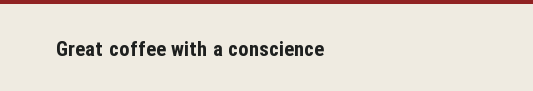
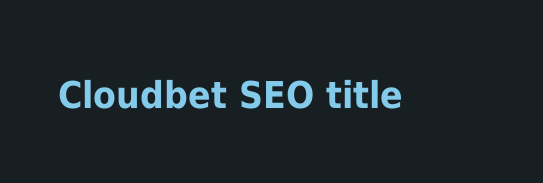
[56,41,325,56] Great coffee with a conscience -> [58,79,403,109] Cloudbet SEO title

